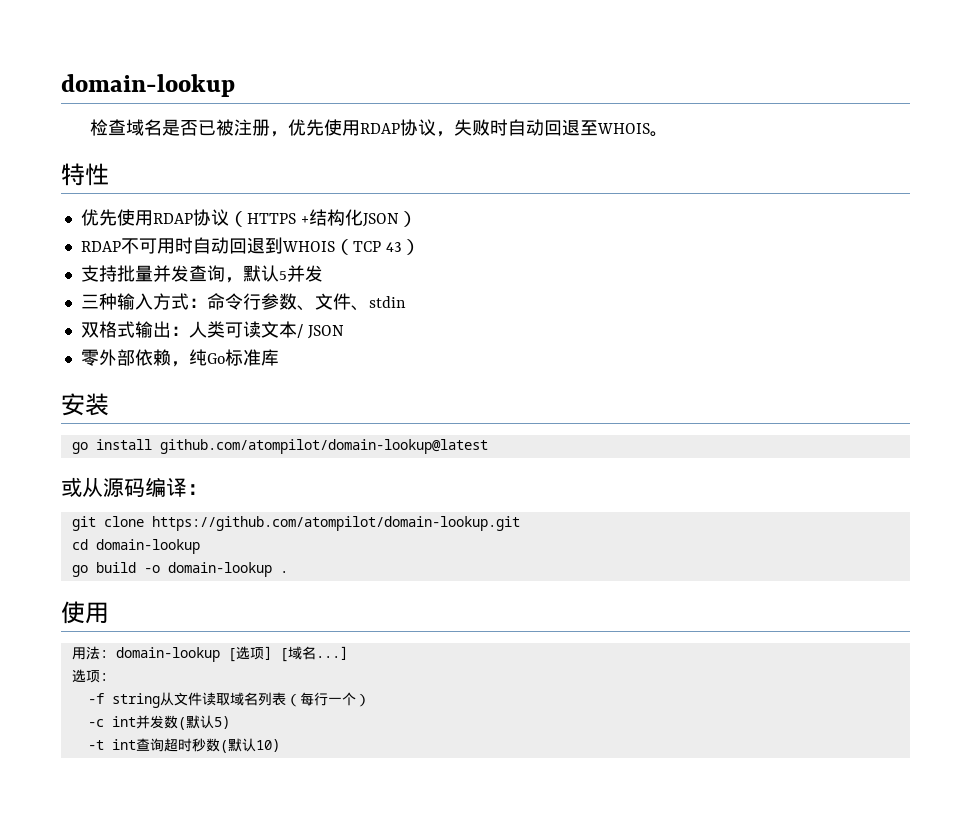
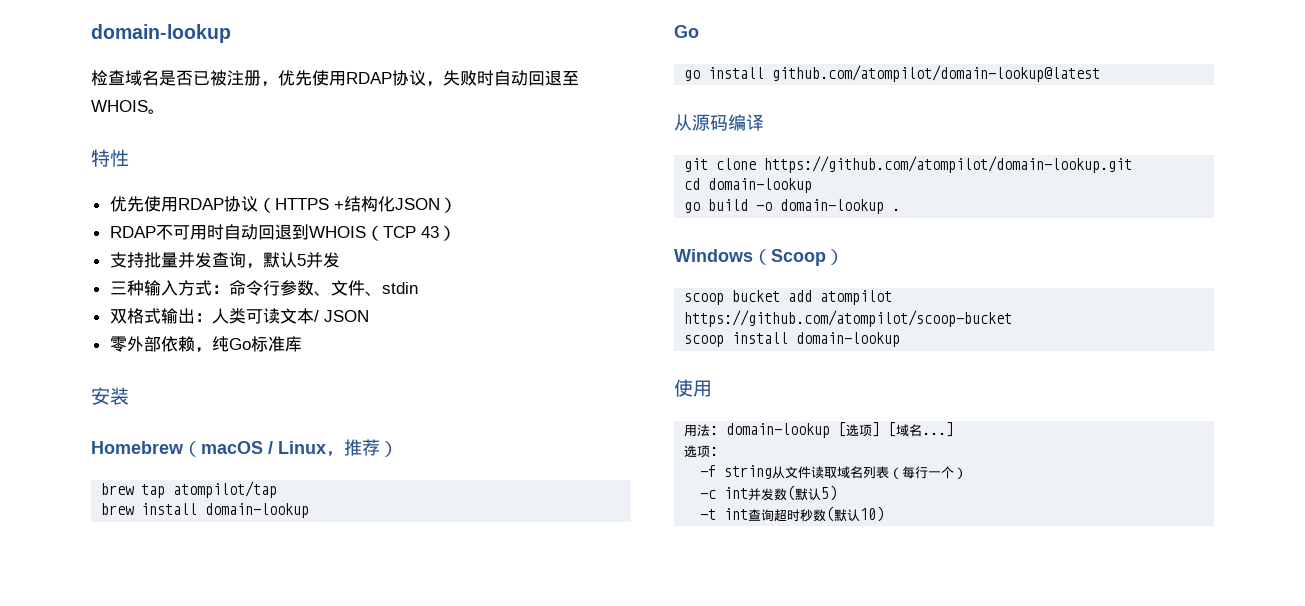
(109, 404) none -> [91,439,398,457] [101,481,278,498] [101,503,310,518] [674,25,699,38] // Homebrew（macOS / Linux，推荐） // brew tap atompilot/tap // brew install domain-lookup // Go
[61,477,82,497] 或 -> (1101, 73) none
[187,484,208,495] ： -> (764, 122) none
(288, 572) none -> [674,249,844,266] [684,290,893,305] [684,310,1013,327] [684,332,901,347] // Windows（Scoop） // scoop bucket add atompilot https://github.com/atompilot/scoop-bucket // scoop install domain-lookup

